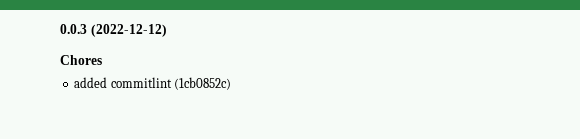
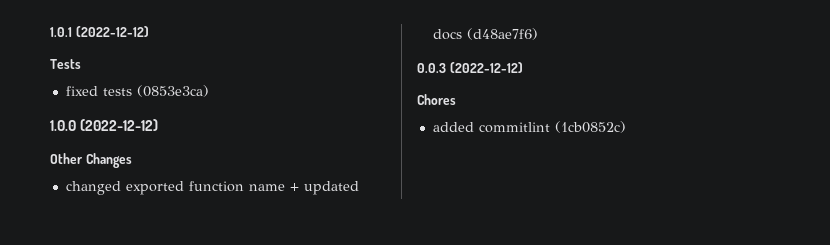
(60, 29) none -> [50,26,149,37] [50,59,81,69] [65,85,209,97] [50,119,159,131] [50,153,132,168] [65,181,359,195] [432,28,538,40] 1.0.1 (2022-12-12) // Tests // fixed tests (0853e3ca) // 1.0.0 (2022-12-12) // Other Changes // changed exported function name + updated docs (d48ae7f6) //

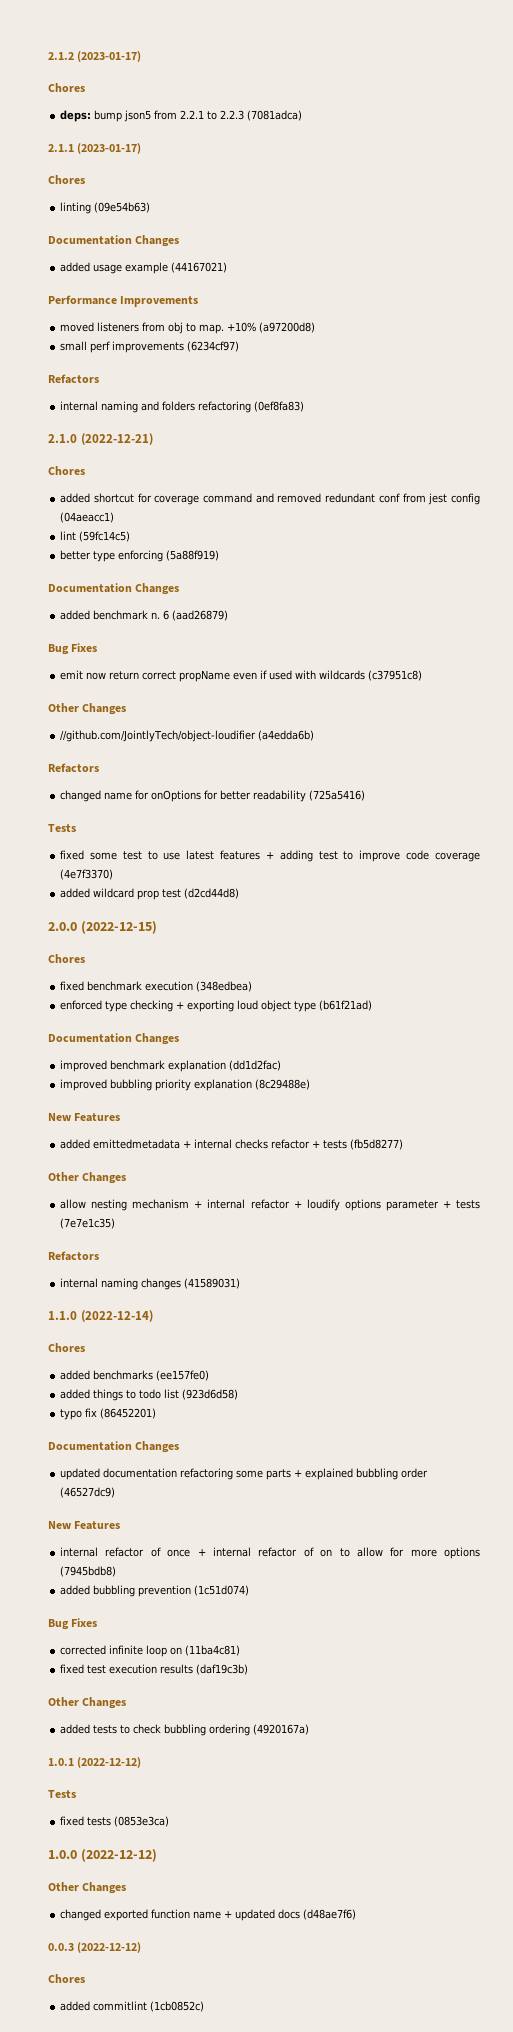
(50, 32) none -> [48,51,142,62] [48,83,85,92] [60,110,303,122] [48,143,142,154] [48,175,85,184] [60,202,151,214] [48,235,180,247] [60,262,228,274] [48,295,199,307] [60,322,316,334] [60,341,240,353] [48,374,99,384] [60,401,305,413] [48,433,153,445] [48,466,85,475] [60,493,480,505] [60,512,115,523] [60,531,131,542] [60,550,220,562] [48,583,180,595] [60,610,229,621] [48,643,98,655] [60,670,423,682] [48,703,127,715] [60,730,315,742] [48,763,99,773] [60,790,366,802] [48,824,76,832] [60,850,481,862] [60,869,114,880] [60,888,240,900] [48,921,157,934] [48,954,85,963] [60,981,253,992] [60,1000,373,1012] [48,1033,180,1045] [60,1060,282,1072] [60,1079,311,1091] [48,1113,121,1122] [60,1139,404,1150] [48,1172,127,1184] [60,1199,480,1211] [60,1218,116,1229] [48,1251,99,1261] [60,1278,241,1290] [48,1310,153,1322] [48,1343,85,1352] [60,1370,210,1381] [60,1389,239,1401] [60,1408,157,1420] [48,1441,180,1453] [60,1468,429,1480] [60,1487,116,1498] [48,1521,121,1530] [60,1547,480,1559] [60,1566,117,1577] [60,1585,250,1597] [48,1618,98,1630] [60,1645,241,1657] [60,1664,249,1675] [48,1697,127,1709] [60,1724,310,1736] 2.1.2 (2023-01-17) // Chores // deps: bump json5 from 2.2.1 to 2.2.3 (7081adca) // 2.1.1 (2023-01-17) // Chores // linting (09e54b63) // Documentation Changes // added usage example (44167021) // Performance Improvements // moved listeners from obj to map. +10% (a97200d8) // small perf improvements (6234cf97) // Refactors // internal naming and folders refactoring (0ef8fa83) // 2.1.0 (2022-12-21) // Chores // added shortcut for coverage command and removed redundant conf from jest config (04aeacc1) // lint (59fc14c5) // better type enforcing (5a88f919) // Documentation Changes // added benchmark n. 6 (aad26879) // Bug Fixes // emit now return correct propName even if used with wildcards (c37951c8) // Other Changes // //github.com/JointlyTech/object-loudifier (a4edda6b) // Refactors // changed name for onOptions for better readability (725a5416) // Tests // fixed some test to use latest features + adding test to improve code coverage (4e7f3370) // added wildcard prop test (d2cd44d8) // 2.0.0 (2022-12-15) // Chores // fixed benchmark execution (348edbea) // enforced type checking + exporting loud object type (b61f21ad) // Documentation Changes // improved benchmark explanation (dd1d2fac) // improved bubbling priority explanation (8c29488e) // New Features // added emittedmetadata + internal checks refactor + tests (fb5d8277) // Other Changes // allow nesting mechanism + internal refactor + loudify options parameter + tests (7e7e1c35) // Refactors // internal naming changes (41589031) // 1.1.0 (2022-12-14) // Chores // added benchmarks (ee157fe0) // added things to todo list (923d6d58) // typo fix (86452201) // Documentation Changes // updated documentation refactoring some parts + explained bubbling order (46527dc9) // New Features // internal refactor of once + internal refactor of on to allow for more options (7945bdb8) // added bubbling prevention (1c51d074) // Bug Fixes // corrected infinite loop on (11ba4c81) // fixed test execution results (daf19c3b) // Other Changes // added tests to check bubbling ordering (4920167a) //

